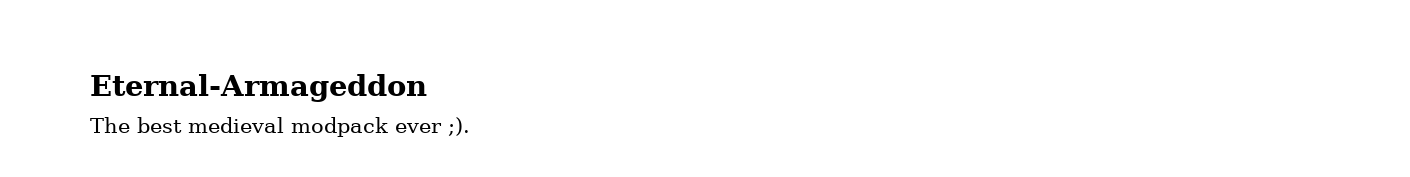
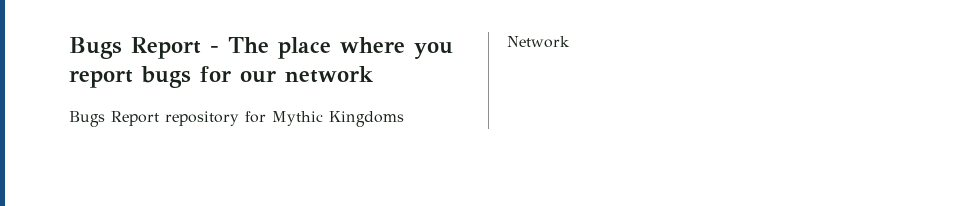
[90,74,427,102] [90,117,470,137] Eternal-Armageddon // The best medieval modpack ever ;). -> [69,37,453,59] [69,66,373,88] [69,111,404,127] [507,36,570,48] Bugs Report - The place where you report bugs for our network // Bugs Report repository for Mythic Kingdoms Network

